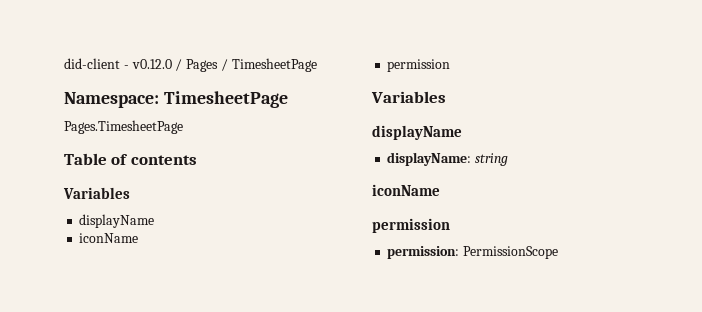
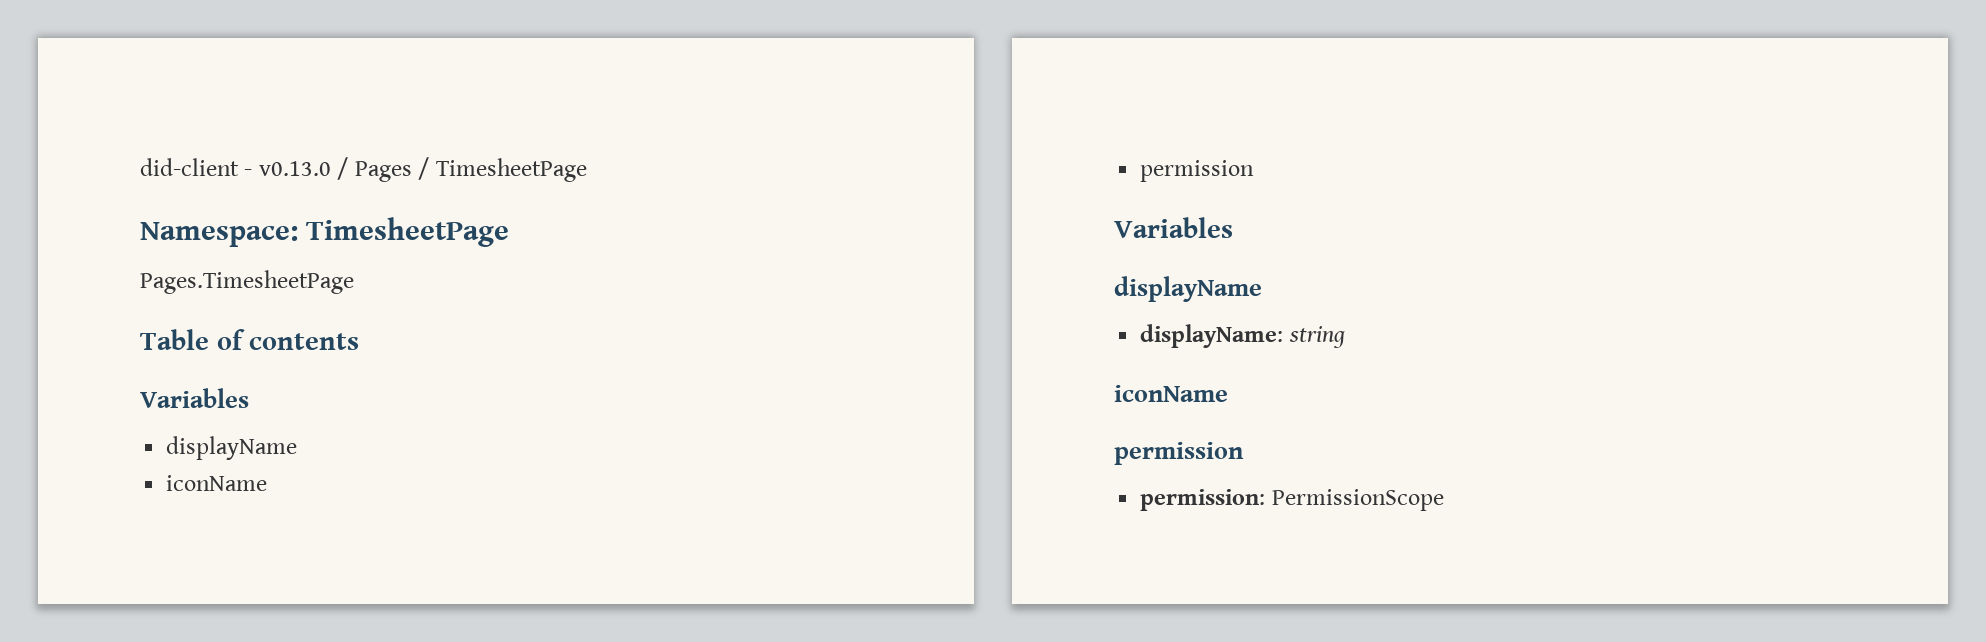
[131,59,172,69] v0.12.0 -> [258,161,331,176] v0.13.0

